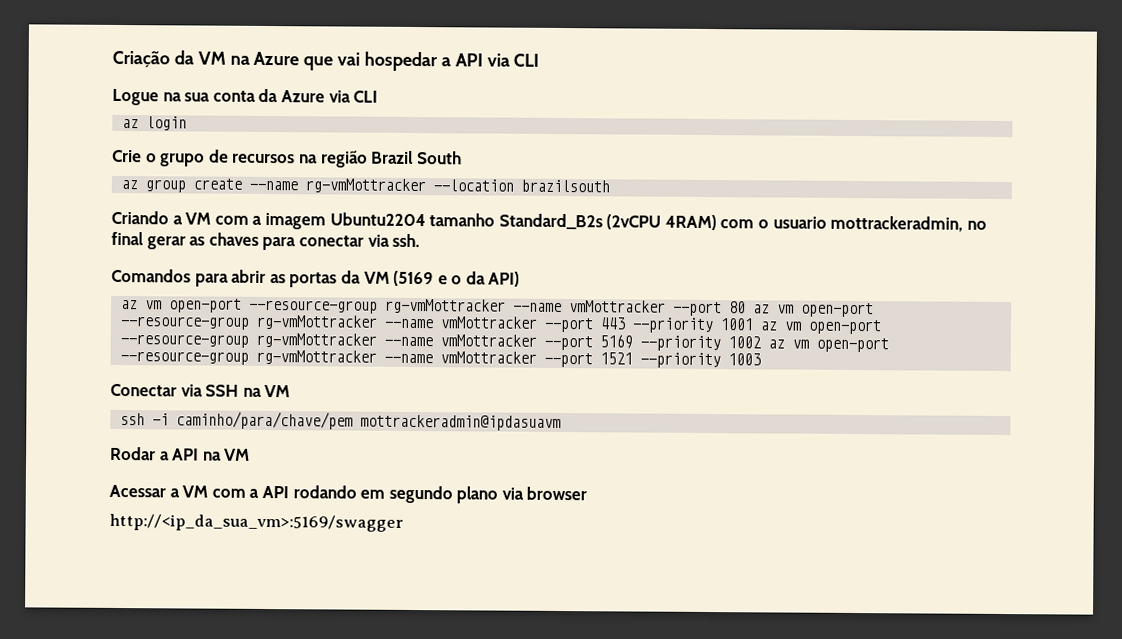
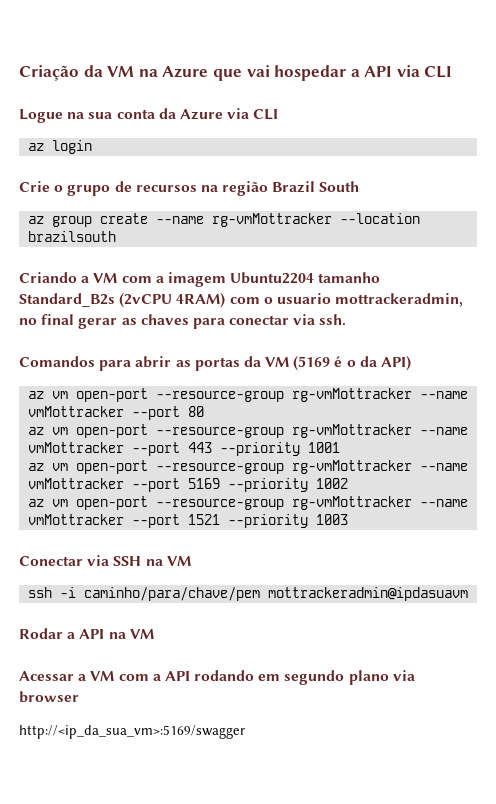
[437,275,448,285] e -> [334,356,343,367] é
(746, 307) none -> (204, 411) //
(754, 324) none -> (340, 447) //
(761, 342) none -> (348, 483) //

